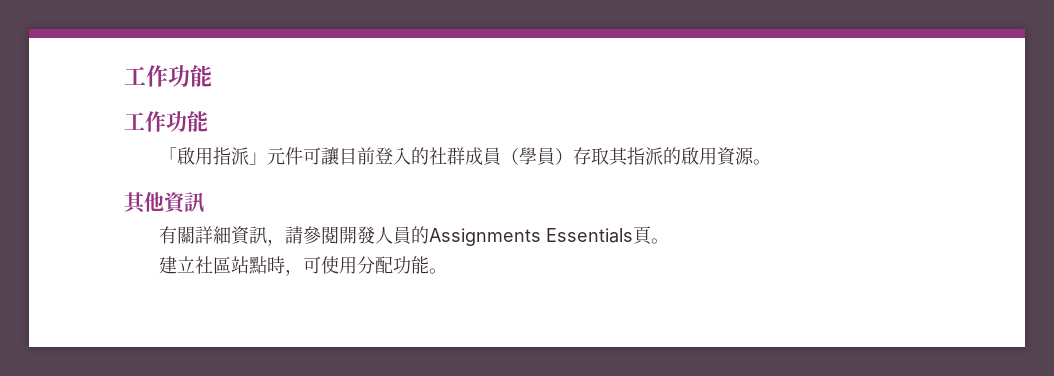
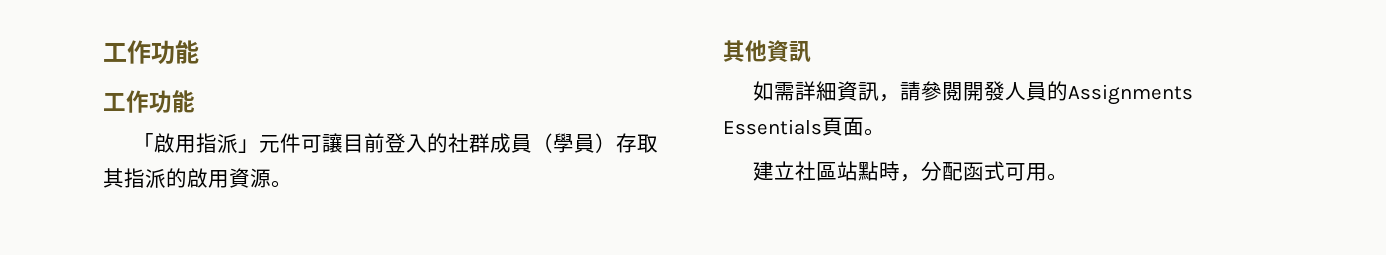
[158,226,195,244] 有關 -> [752,81,795,101] 如需
(652, 235) none -> [843,117,864,136] 面
[302,256,429,274] 可使用分配功能 -> [920,161,1047,181] 分配函式可用

